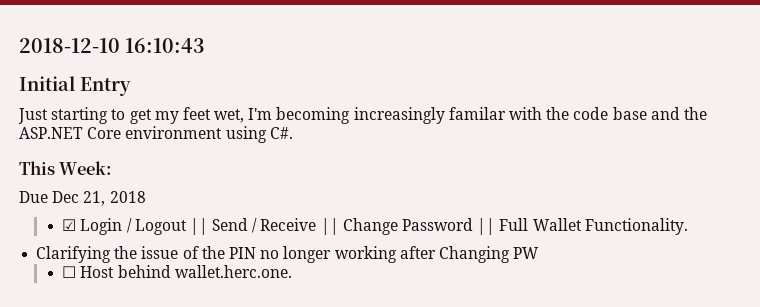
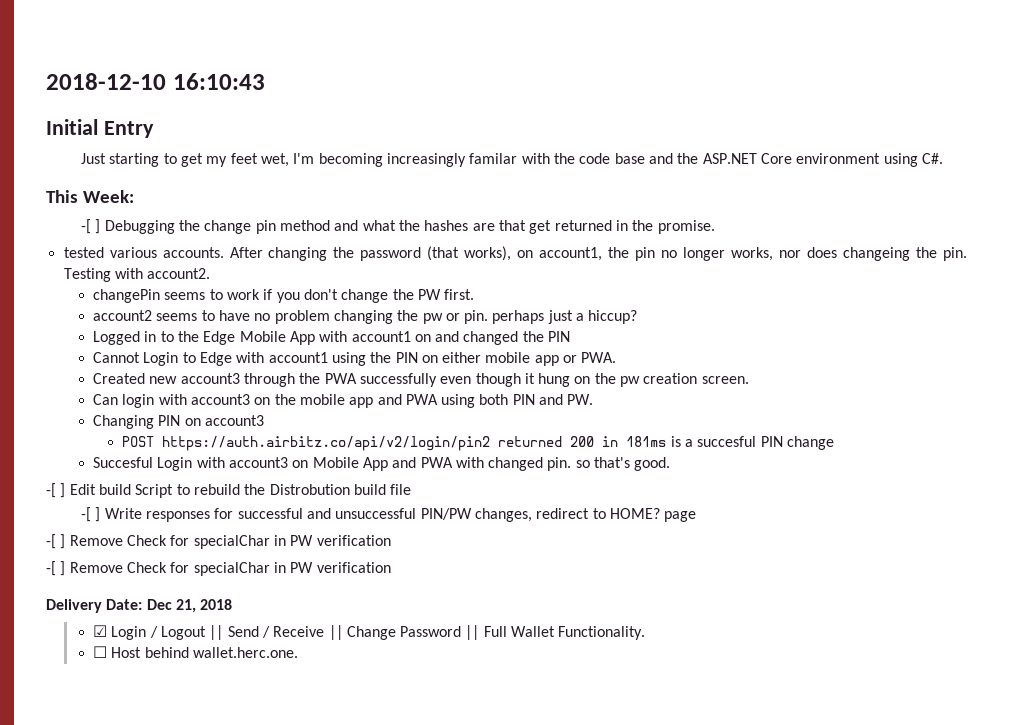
[19,191,48,203] Due -> [81,219,715,234] [63,246,968,261] [63,268,211,282] [92,289,475,303] [92,310,638,324] [92,331,571,345] [92,352,617,366] [92,373,749,387] [92,394,594,408] [92,415,264,429] [122,436,834,451] [92,457,671,471] [46,483,412,498] [81,507,697,522] [46,534,391,549] [46,561,391,576] [46,599,143,613] -[ ] Debugging the change pin method and what the hashes are that get returned in the promise. // tested various accounts. After changing the password (that works), on account1, the pin no longer works, nor does changeing the pin. Testing with account2. // changePin seems to work if you don't change the PW first. // account2 seems to have no problem changing the pw or pin. perhaps just a hiccup? // Logged in to the Edge Mobile App with account1 on and changed the PIN // Cannot Login to Edge with account1 using the PIN on either mobile app or PWA. // Created new account3 through the PWA successfully even though it hung on the pw creation screen. // Can login with account3 on the mobile app and PWA using both PIN and PW. // Changing PIN on account3 // POST https://auth.airbitz.co/api/v2/login/pin2 returned 200 in 181ms is a succesful PIN change // Succesful Login with account3 on Mobile App and PWA with changed pin. so that's good. // -[ ] Edit build Script to rebuild the Distrobution build file // -[ ] Write responses for successful and unsuccessful PIN/PW changes, redirect to HOME? page // -[ ] Remove Check for specialChar in PW verification // -[ ] Remove Check for specialChar in PW verification // Delivery Date:
[36,246,540,263] // Clarifying the issue of the PIN no longer working after Changing PW -> (646, 633) none

